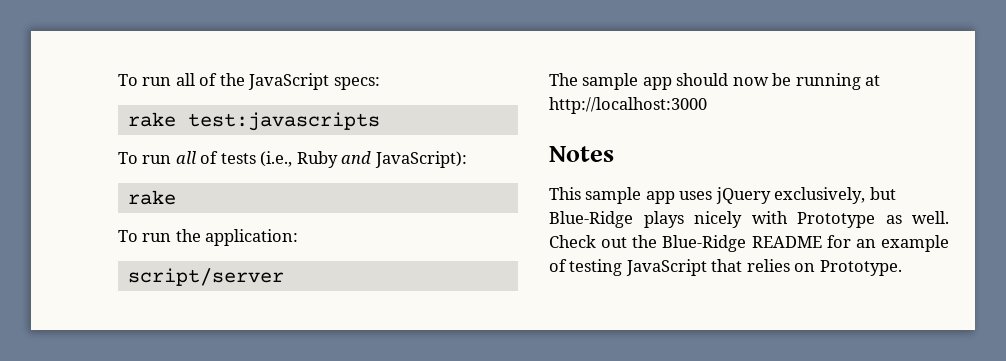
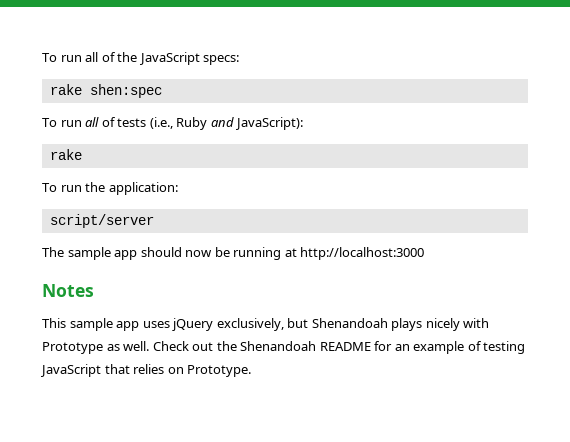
[187,112,380,131] test:javascripts -> [89,84,162,98] shen:spec
[549,211,633,228] Blue-Ridge -> [311,318,388,328] Shenandoah
[662,235,747,252] Blue-Ridge -> [240,341,317,351] Shenandoah

